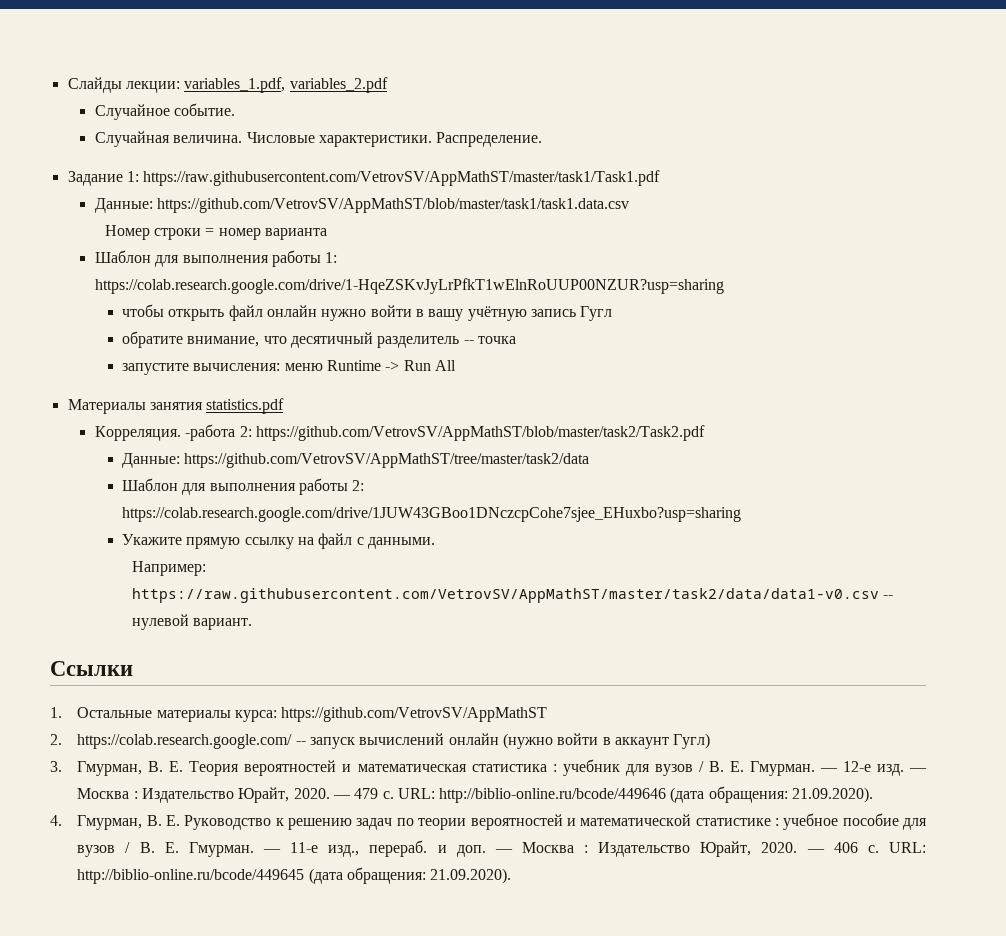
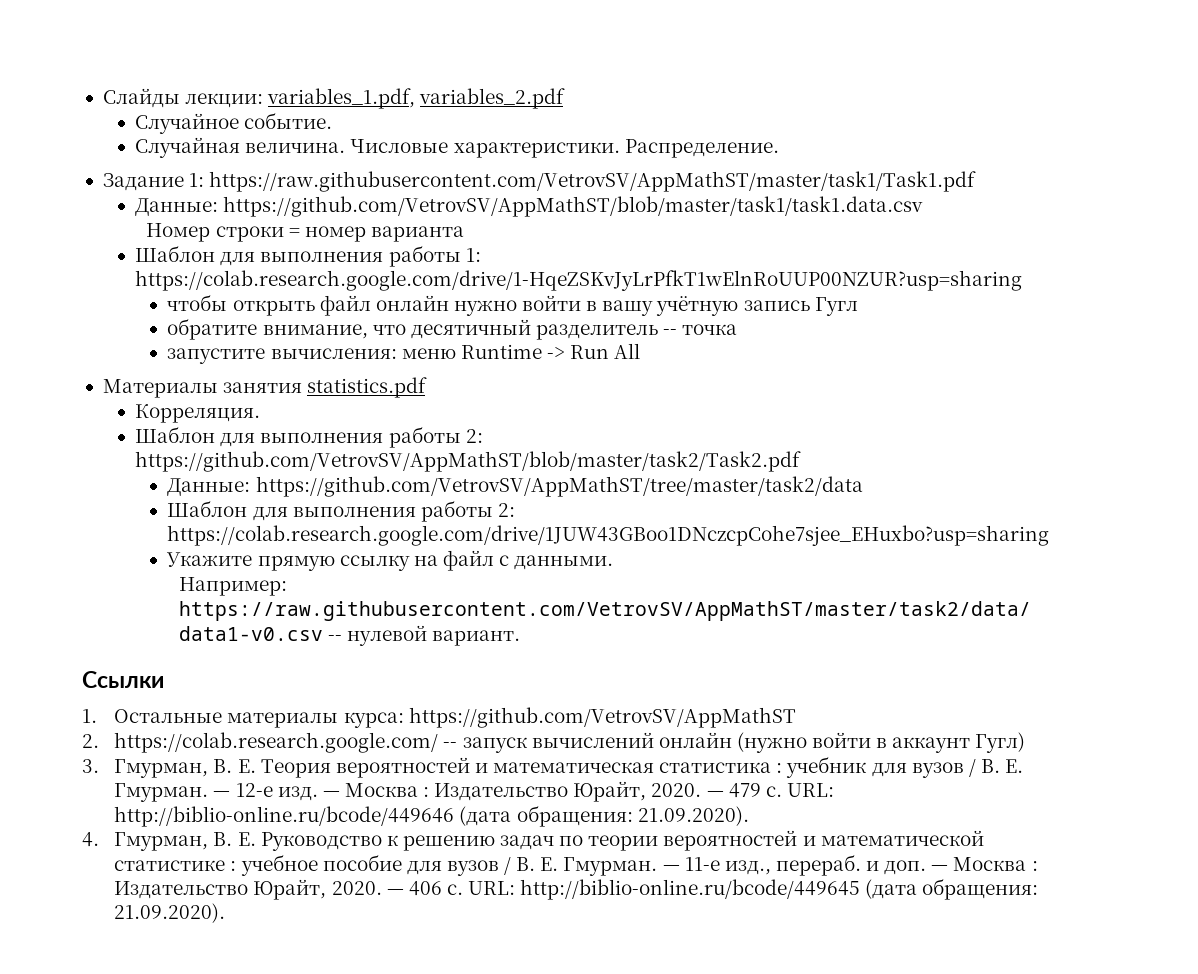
[185,424,236,441] -работа -> [135,426,461,448] // Шаблон для выполнения работы

